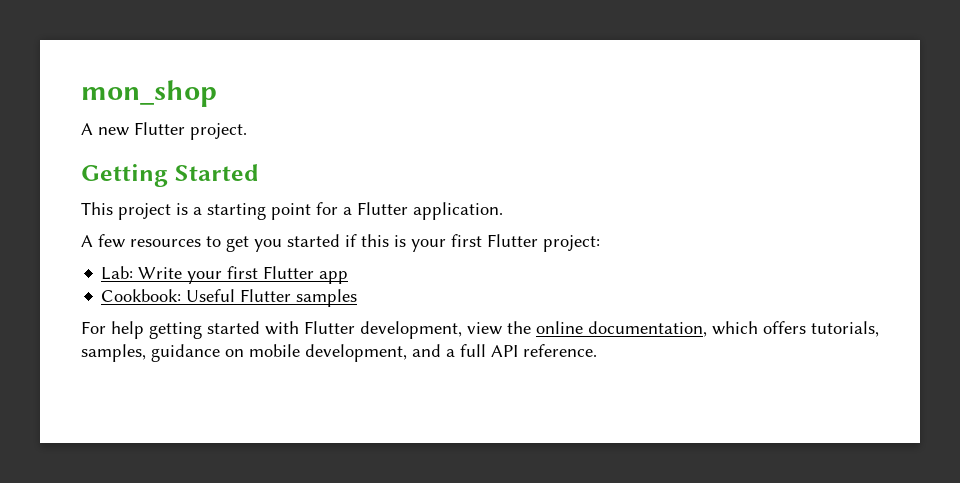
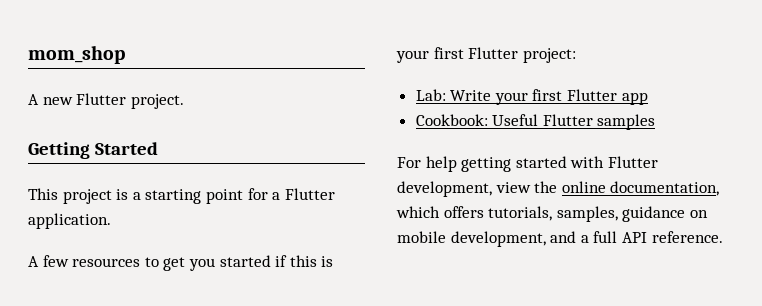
[81,80,217,107] mon_shop -> [28,45,125,64] mom_shop

